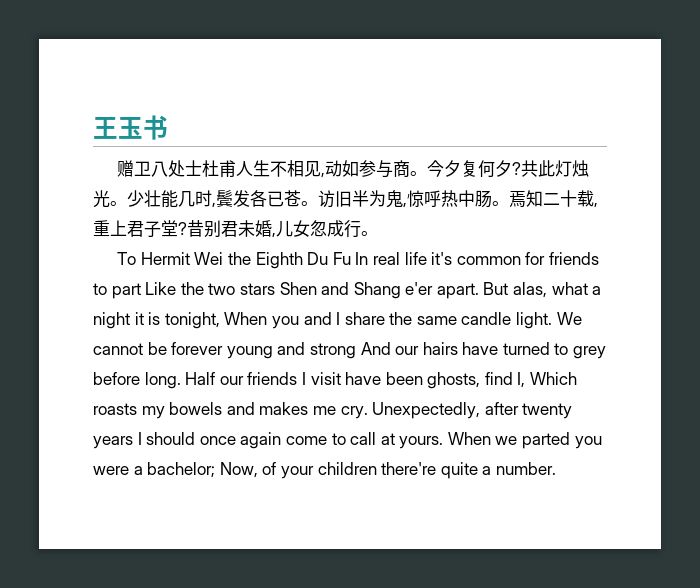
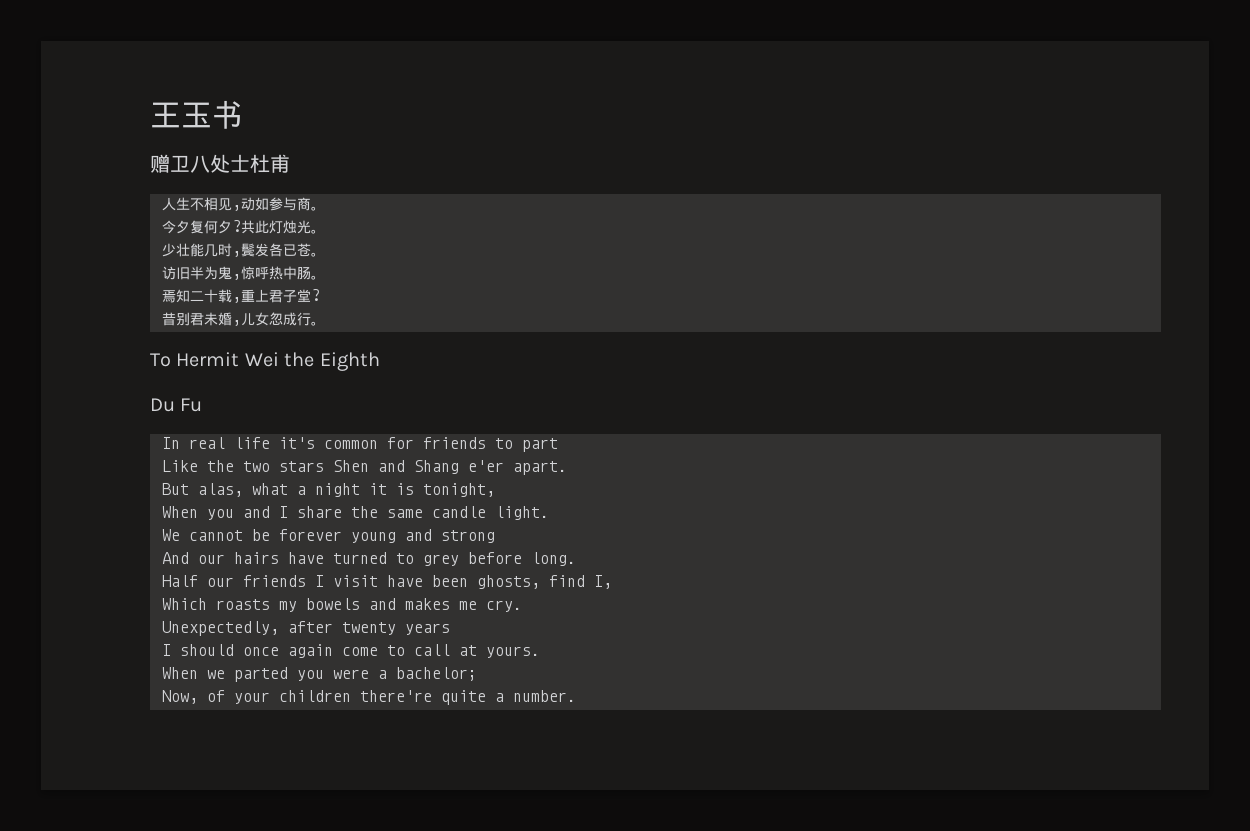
(237, 169) none -> (290, 163) //
(428, 173) none -> (325, 208) //
(127, 203) none -> (325, 231) //
(318, 203) none -> (325, 254) //
(509, 203) none -> (325, 277) //
(187, 228) none -> (320, 295) //
(303, 260) none -> (380, 361) //
(351, 258) none -> (203, 405) //
(141, 291) none -> (558, 445) //
(479, 291) none -> (567, 468) //
(220, 320) none -> (495, 490) //
(553, 320) none -> (549, 513) //
(356, 351) none -> (495, 536) //
(181, 380) none -> (576, 559) //
(526, 380) none -> (612, 582) //
(368, 412) none -> (522, 606) //
(133, 442) none -> (450, 629) //
(444, 442) none -> (540, 652) //
(216, 469) none -> (477, 674) //

